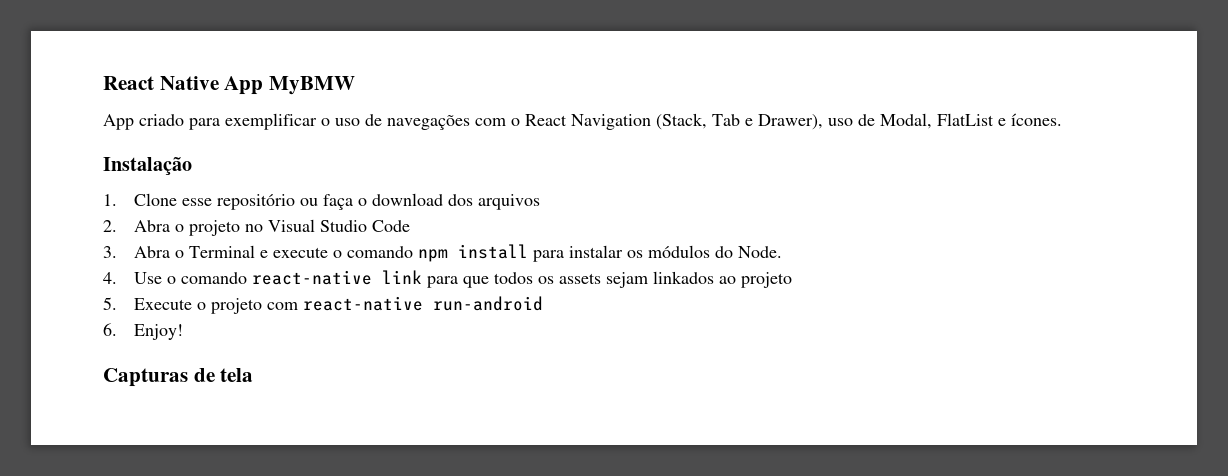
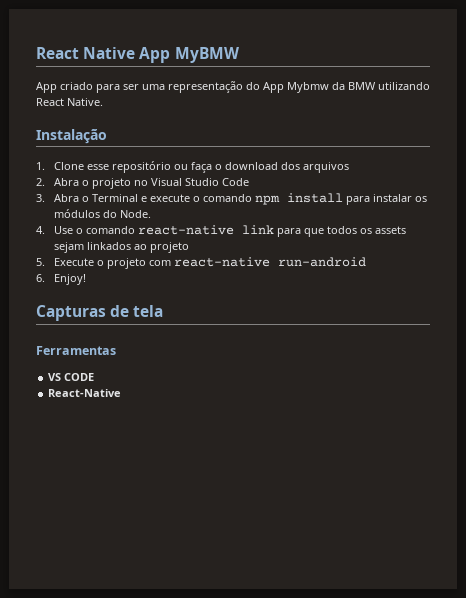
[225,113,1062,130] exemplificar o uso de navegações com o React Navigation (Stack, Tab e Drawer), uso de Modal, FlatList e ícones. -> [123,81,430,93] [36,98,103,106] ser uma representação do App Mybmw da BMW utilizando React Native.
(254, 375) none -> [36,346,116,355] [48,373,95,381] [48,389,122,397] // Ferramentas // VS CODE // React-Native

